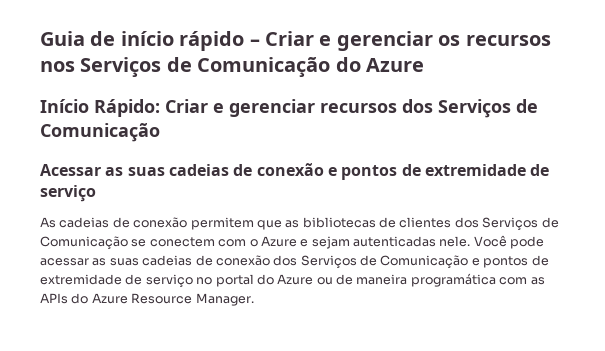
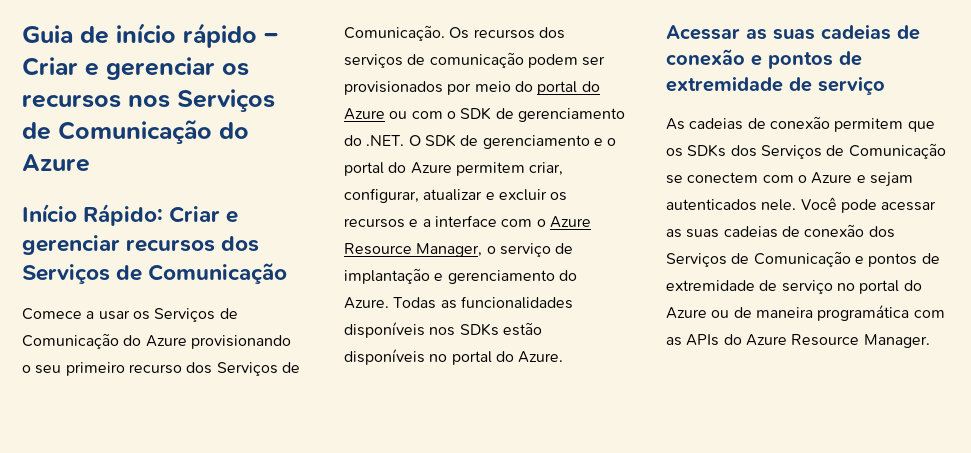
(160, 132) none -> [22,308,238,322] [22,333,291,349] [22,362,300,376] [344,25,565,41] [344,52,606,68] [344,81,600,95] [344,107,625,122] [344,134,617,149] [344,162,564,176] [344,188,568,203] [344,215,591,228] [344,243,574,257] [344,268,577,284] [344,296,573,309] [344,322,542,338] [344,349,564,365] // Comece a usar os Serviços de Comunicação do Azure provisionando o seu primeiro recurso dos Serviços de Comunicação. Os recursos dos serviços de comunicação podem ser provisionados por meio do portal do Azure ou com o SDK de gerenciamento do .NET. O SDK de gerenciamento e o portal do Azure permitem criar, configurar, atualizar e excluir os recursos e a interface com o Azure Resource Manager, o serviço de implantação e gerenciamento do Azure. Todas as funcionalidades disponíveis nos SDKs estão disponíveis no portal do Azure.
[285,217,452,228] as bibliotecas de clientes -> [666,144,727,157] os SDKs
[353,236,436,247] autenticadas -> [666,199,757,211] autenticados

